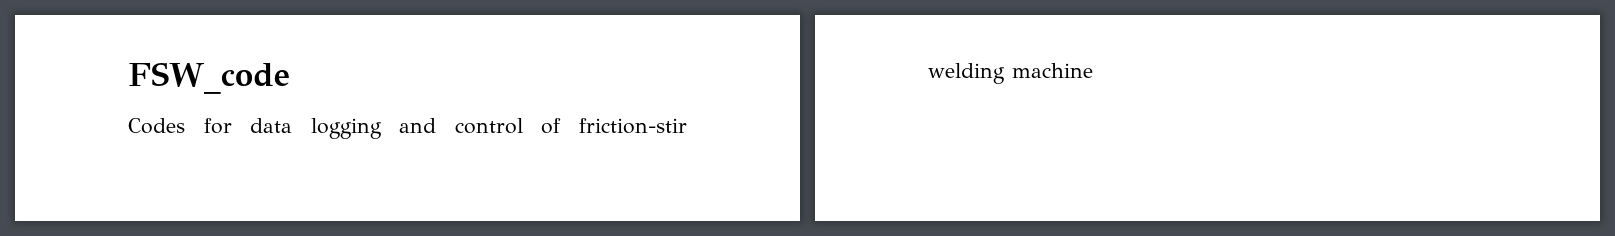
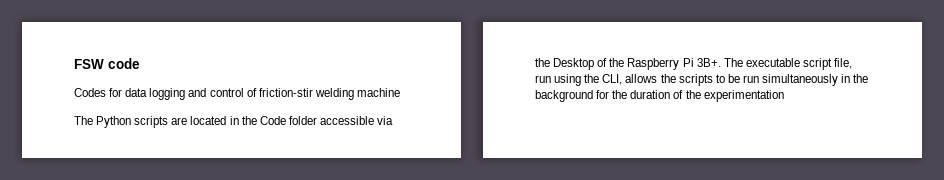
[128,62,290,94] FSW_code -> [74,58,140,69] FSW code
(1093, 70) none -> [74,116,394,128] [535,58,853,70] [535,74,869,86] [535,90,784,102] // The Python scripts are located in the Code folder accessible via the Desktop of the Raspberry Pi 3B+. The executable script file, run using the CLI, allows the scripts to be run simultaneously in the background for the duration of the experimentation

